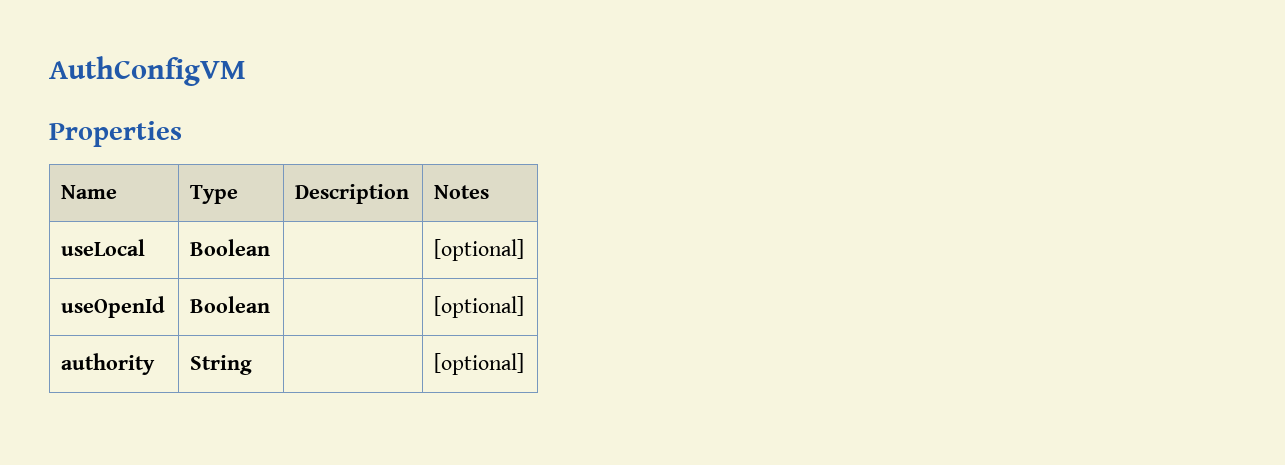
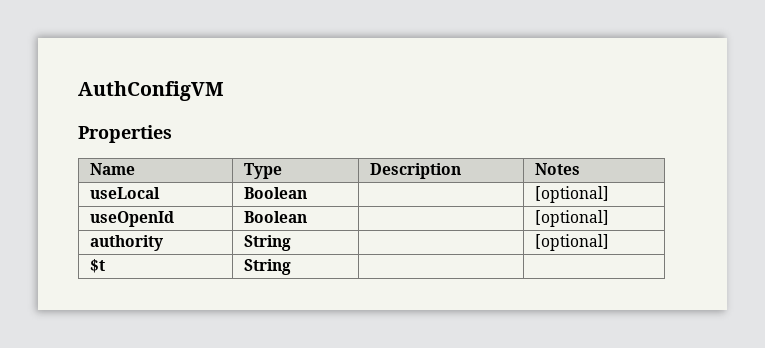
(525, 364) none -> [90,259,106,273] [244,259,292,275] // $t | String | |

